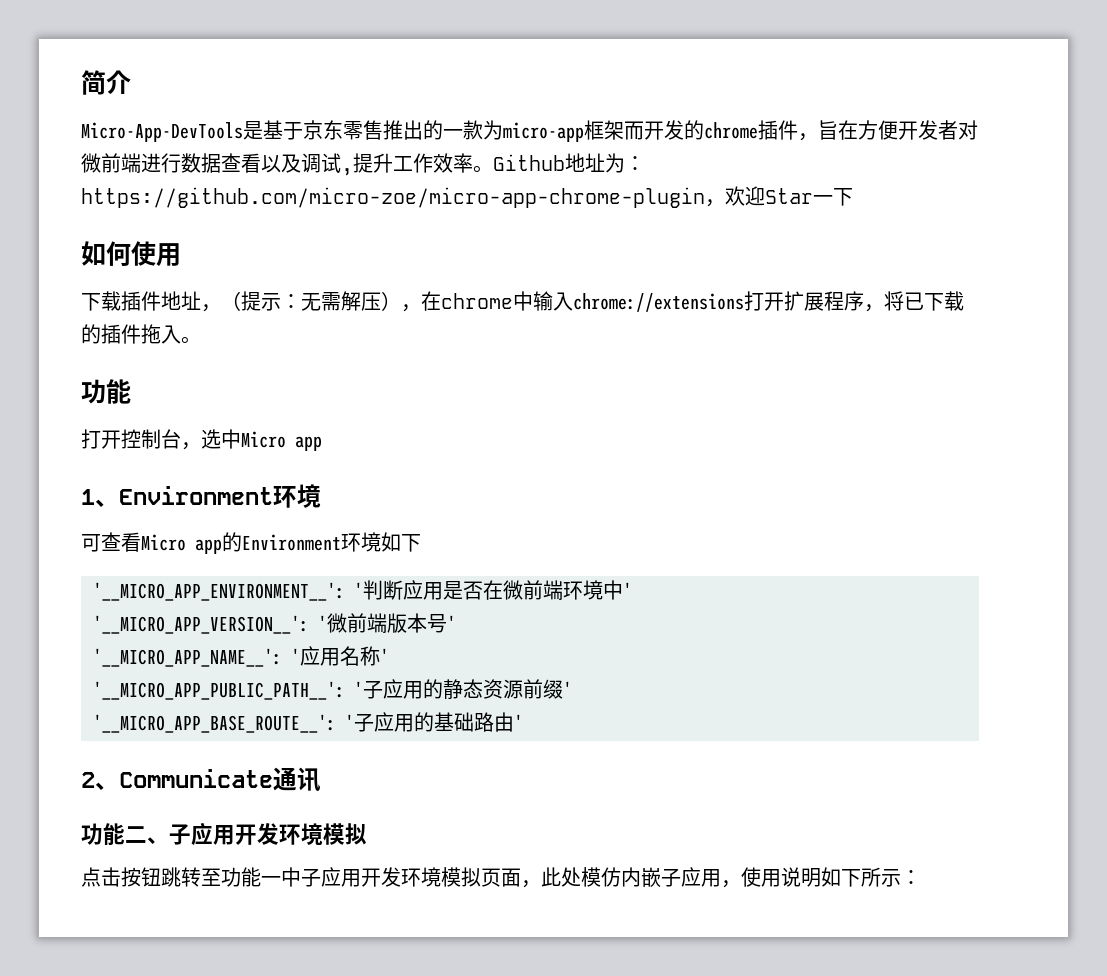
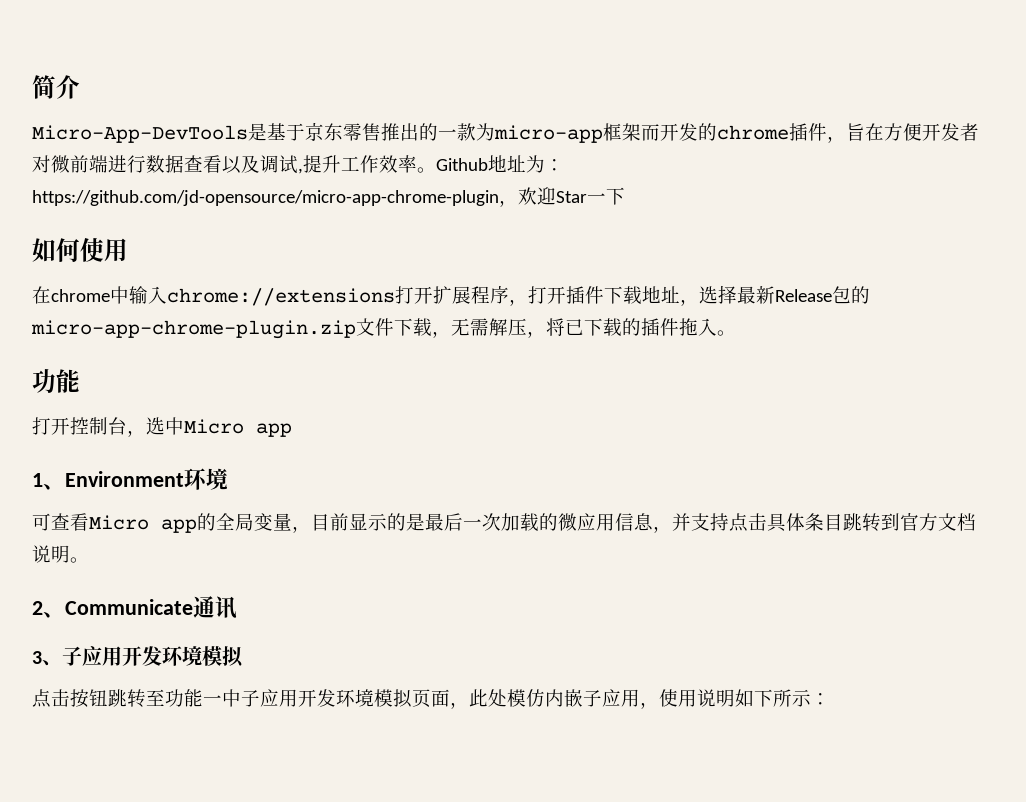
[81,187,705,208] https://github.com/micro-zoe/micro-app-chrome-plugin -> [32,190,499,206] https://github.com/jd-opensource/micro-app-chrome-plugin
[81,291,421,312] 下载插件地址，（提示：无需解压）， -> (128, 250) none
(884, 308) none -> [528,285,870,306] [31,318,546,339] 打开插件下载地址，选择最新Release包的micro-app-chrome-plugin.zip文件下载，无需解压，
[242,532,421,552] [93,580,632,601] [93,613,456,634] [93,646,389,667] [93,679,572,700] [93,712,523,733] Environment环境如下 // '__MICRO_APP_ENVIRONMENT__': '判断应用是否在微前端环境中' // '__MICRO_APP_VERSION__': '微前端版本号' // '__MICRO_APP_NAME__': '应用名称' // '__MICRO_APP_PUBLIC_PATH__': '子应用的静态资源前缀' // '__MICRO_APP_BASE_ROUTE__': '子应用的基础路由' -> [216,513,976,533] [32,545,89,563] 全局变量，目前显示的是最后一次加载的微应用信息，并支持点击具体条目跳转到官方文档说明。
[81,823,147,845] 功能二 -> [32,651,42,664] 3

